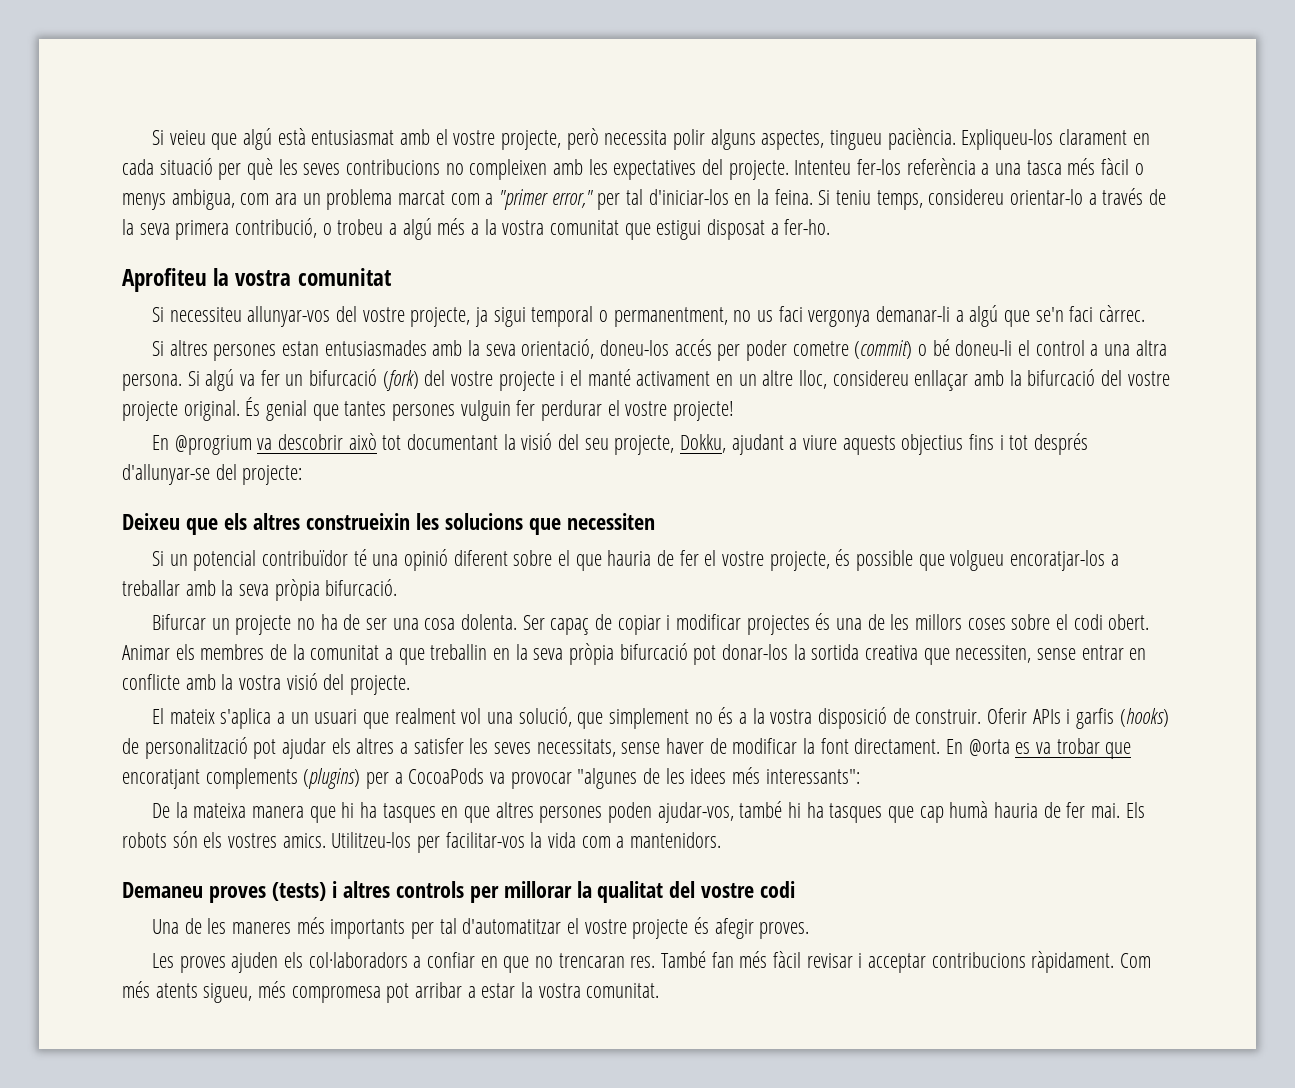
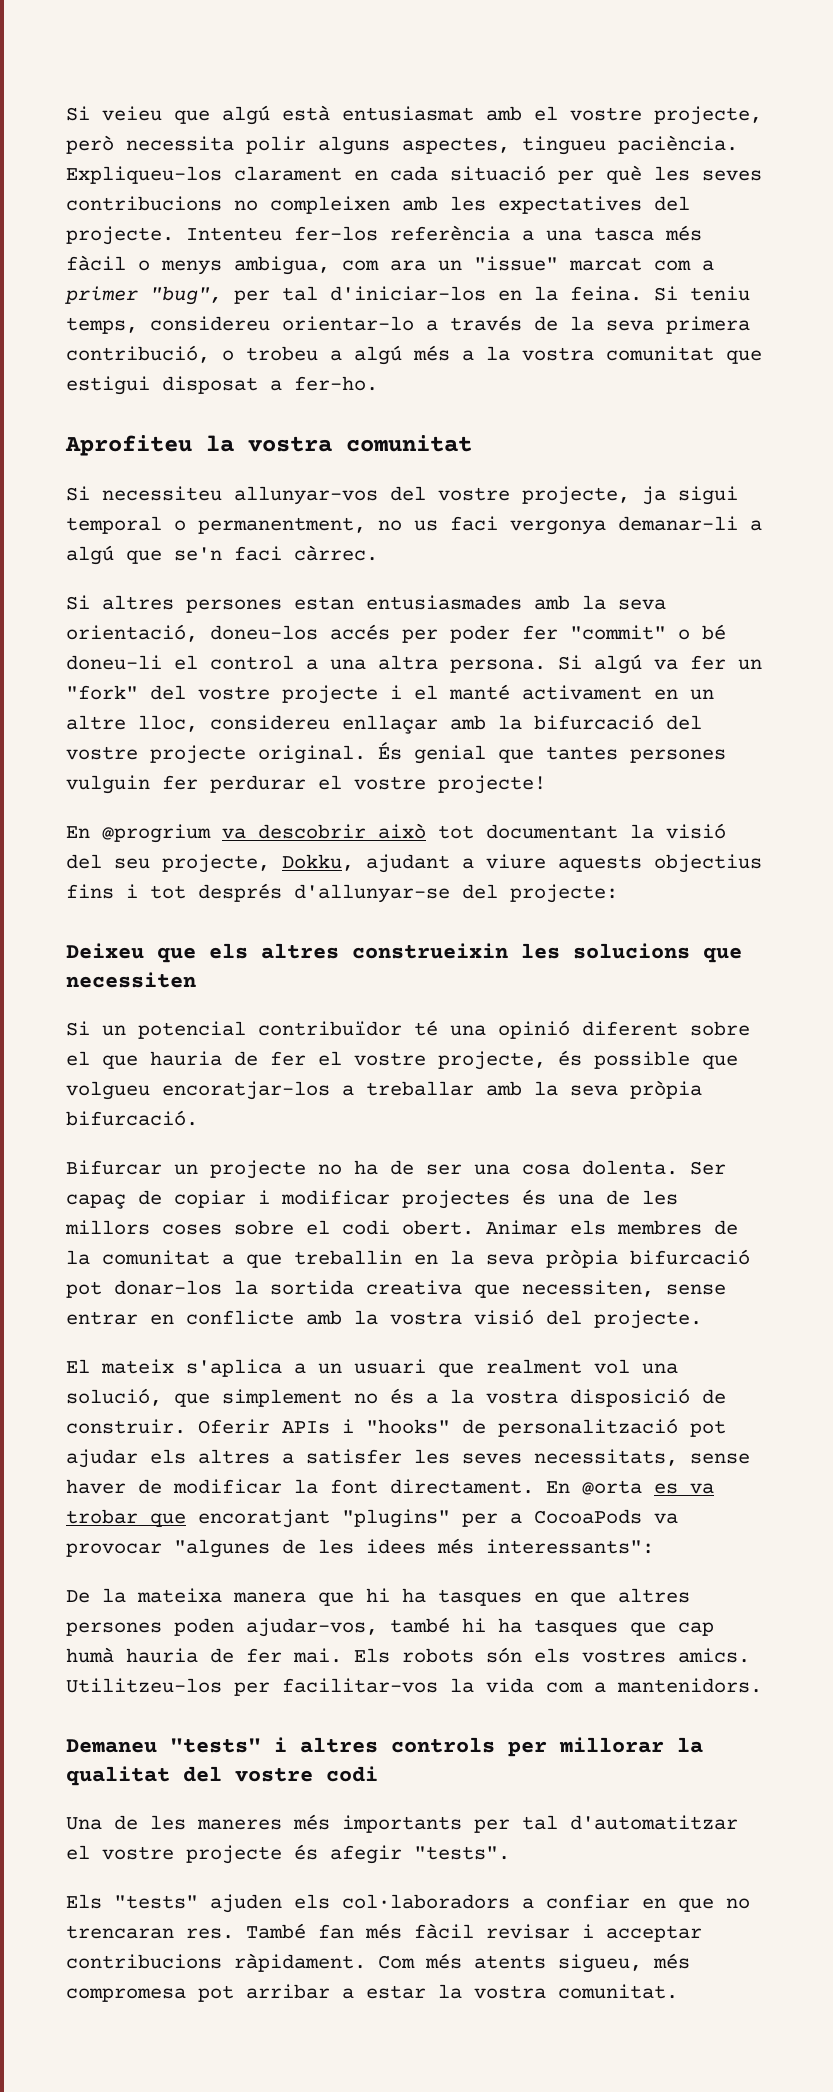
[326,189,393,210] problema -> [474,256,558,271] "issue"
[499,189,593,210] "primer error," -> [65,286,222,305] primer "bug",
[792,340,913,359] cometre (commit) -> [522,625,666,640] fer "commit"
[309,369,419,391] bifurcació (fork) -> [66,685,138,700] "fork"
[1075,708,1169,729] garfis (hooks) -> [366,1419,450,1434] "hooks"
[205,768,361,789] complements (plugins) -> [342,1509,450,1528] "plugins"
[208,882,326,903] proves (tests) -> [170,1738,261,1753] "tests"
[759,922,810,939] [151,953,226,973] proves. // Les proves -> [414,1846,510,1860] [66,1894,198,1909] "tests". // Els "tests"

